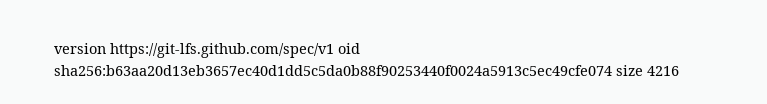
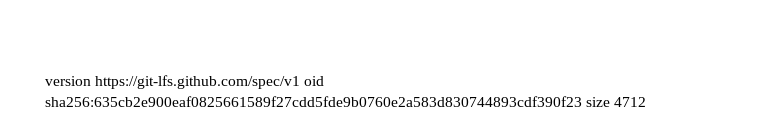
[54,65,679,76] sha256:b63aa20d13eb3657ec40d1dd5c5da0b88f90253440f0024a5913c5ec49cfe074 size 4216 -> [45,96,647,107] sha256:635cb2e900eaf0825661589f27cdd5fde9b0760e2a583d830744893cdf390f23 size 4712

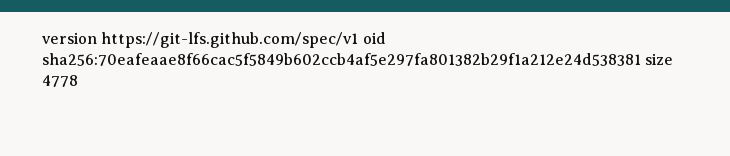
[45,96,647,107] sha256:635cb2e900eaf0825661589f27cdd5fde9b0760e2a583d830744893cdf390f23 size 4712 -> [42,53,674,66] [42,75,78,87] sha256:70eafeaae8f66cac5f5849b602ccb4af5e297fa801382b29f1a212e24d538381 size 4778

